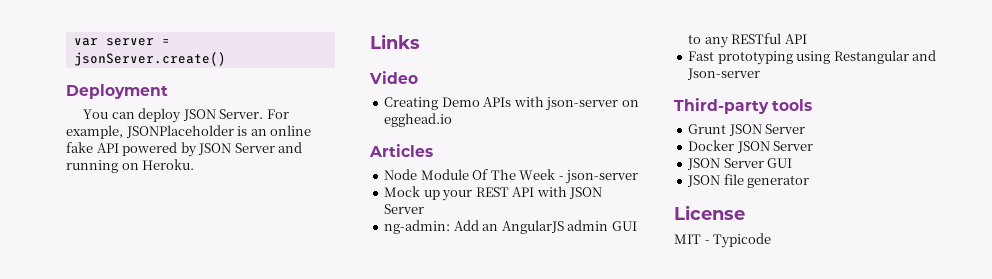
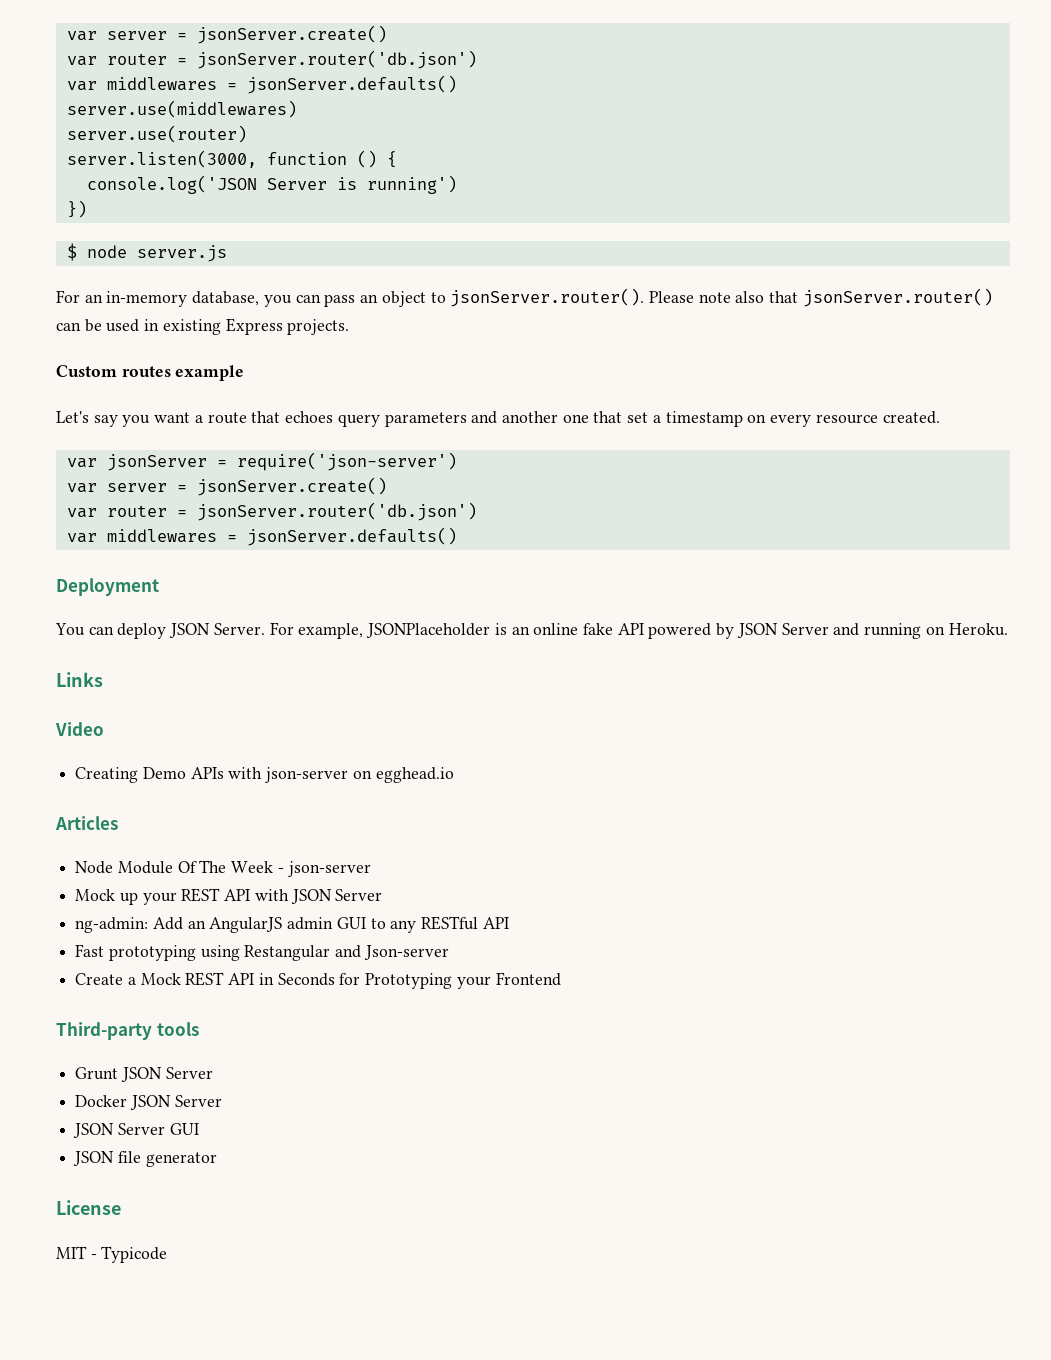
[73,38,170,46] [73,52,226,66] var server = jsonServer.create() -> [66,25,387,44] [66,50,477,69] [66,75,457,94] [66,100,297,118] [66,125,247,143] [66,150,397,168] [86,175,457,194] [66,200,87,218] [66,243,227,262] [56,288,993,307] [56,318,350,335] [56,365,245,381] [56,411,940,427] [66,452,457,471] [66,477,387,496] [66,502,477,521] [66,527,457,546] var server = jsonServer.create() // var router = jsonServer.router('db.json') // var middlewares = jsonServer.defaults() // server.use(middlewares) // server.use(router) // server.listen(3000, function () { // console.log('JSON Server is running') // }) // $ node server.js // For an in-memory database, you can pass an object to jsonServer.router(). Please note also that jsonServer.router() can be used in existing Express projects. // Custom routes example // Let's say you want a route that echoes query parameters and another one that set a timestamp on every resource created. // var jsonServer = require('json-server') // var server = jsonServer.create() // var router = jsonServer.router('db.json') // var middlewares = jsonServer.defaults()
(761, 74) none -> [75,972,561,989] // Create a Mock REST API in Seconds for Prototyping your Frontend

